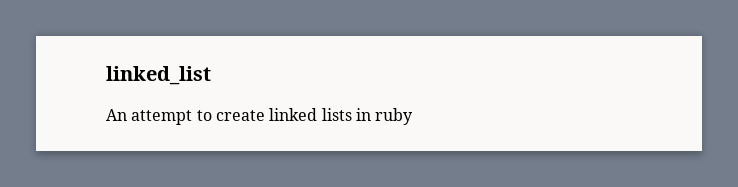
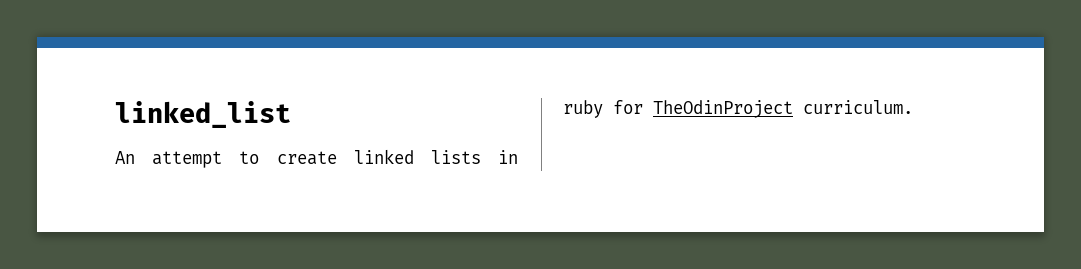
(414, 116) none -> [613,100,913,118] for TheOdinProject curriculum.

